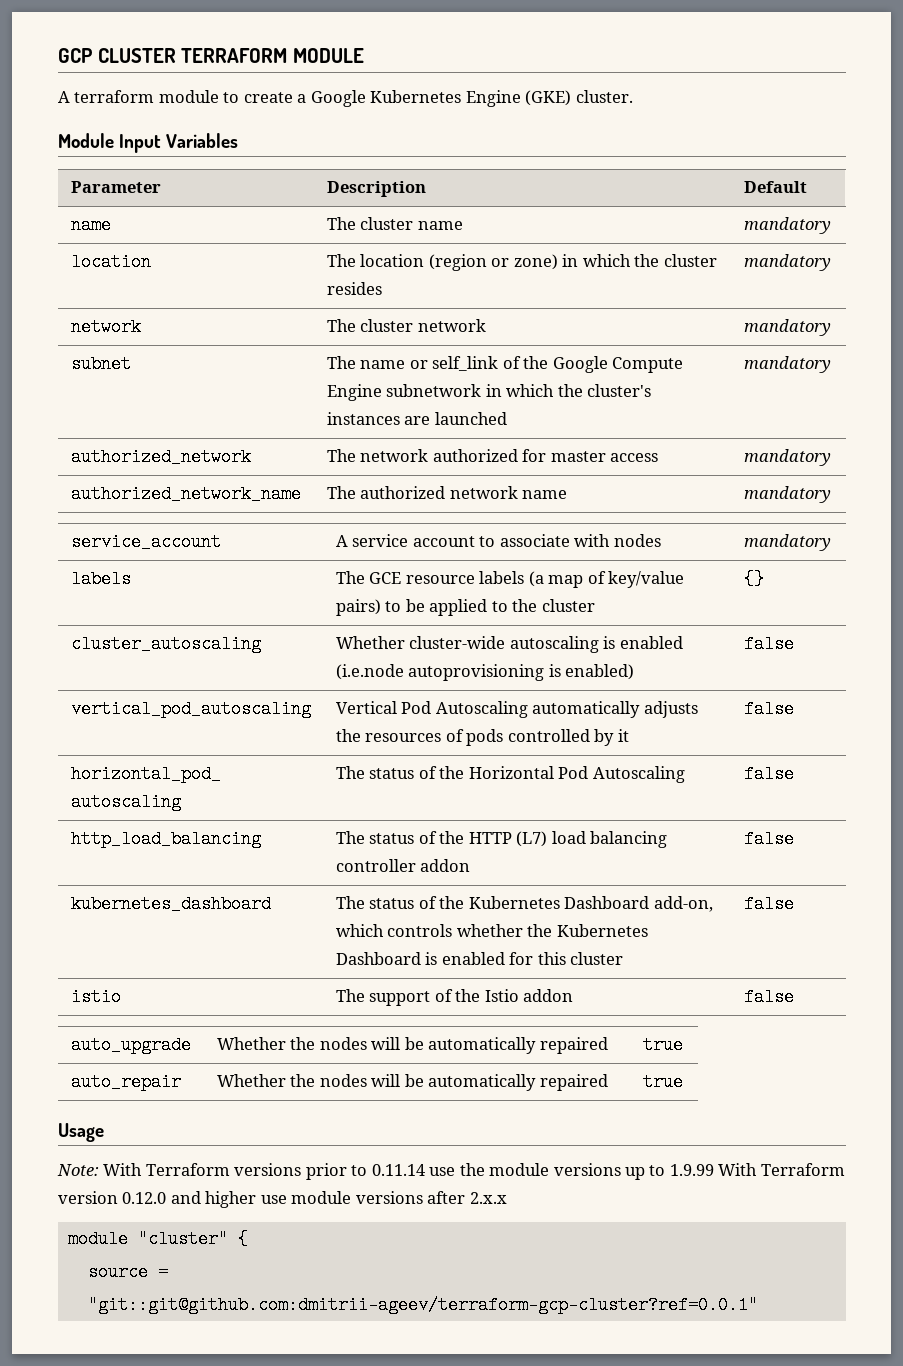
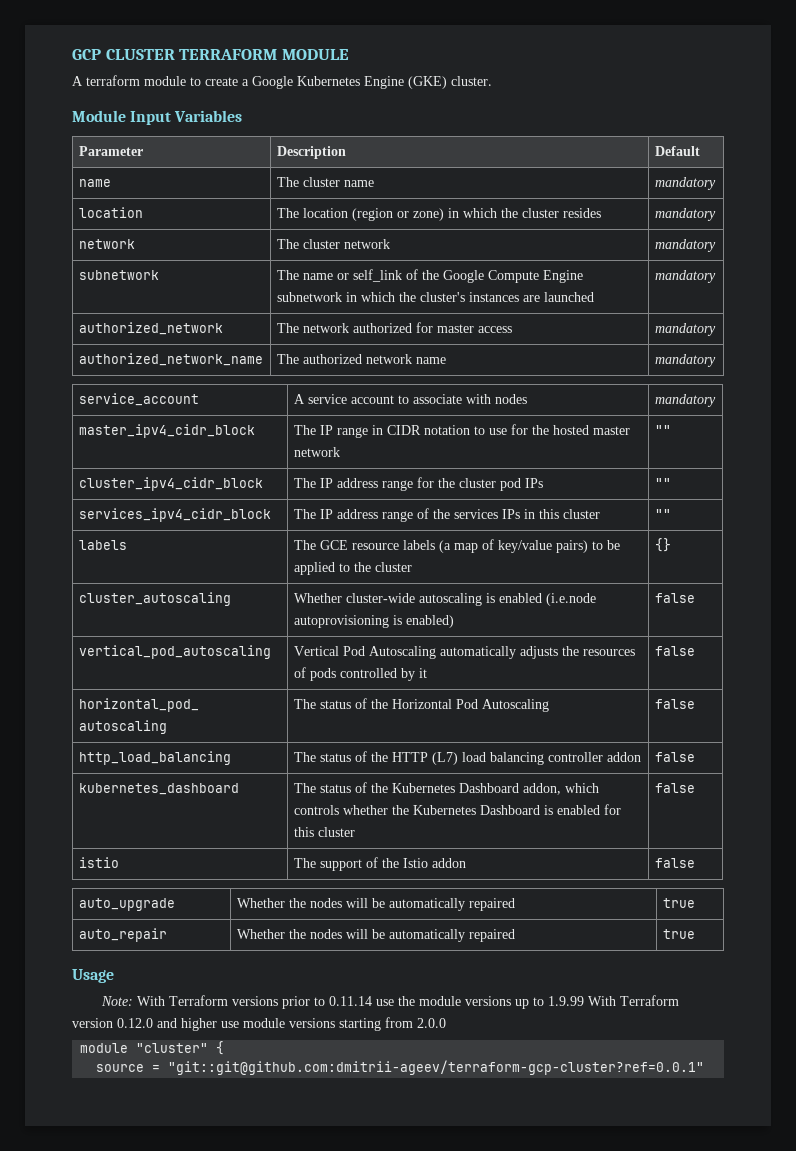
[70,355,131,373] subnet -> [78,270,159,280] subnetwork
(831, 542) none -> [78,424,255,438] [293,424,630,438] [293,447,340,457] [654,425,671,435] [78,477,263,491] [293,477,543,491] [654,478,671,488] [78,508,271,522] [293,508,600,522] [654,509,671,519] // master_ipv4_cidr_block | The IP range in CIDR notation to use for the hosted master network | "" // cluster_ipv4_cidr_block | The IP address range for the cluster pod IPs | "" // services_ipv4_cidr_block | The IP address range of the services IPs in this cluster | ""
[653,896,713,912] add-on, -> [522,783,561,795] addon,
[427,1191,507,1204] after 2.x.x -> [339,1017,446,1031] starting from 2.0.0

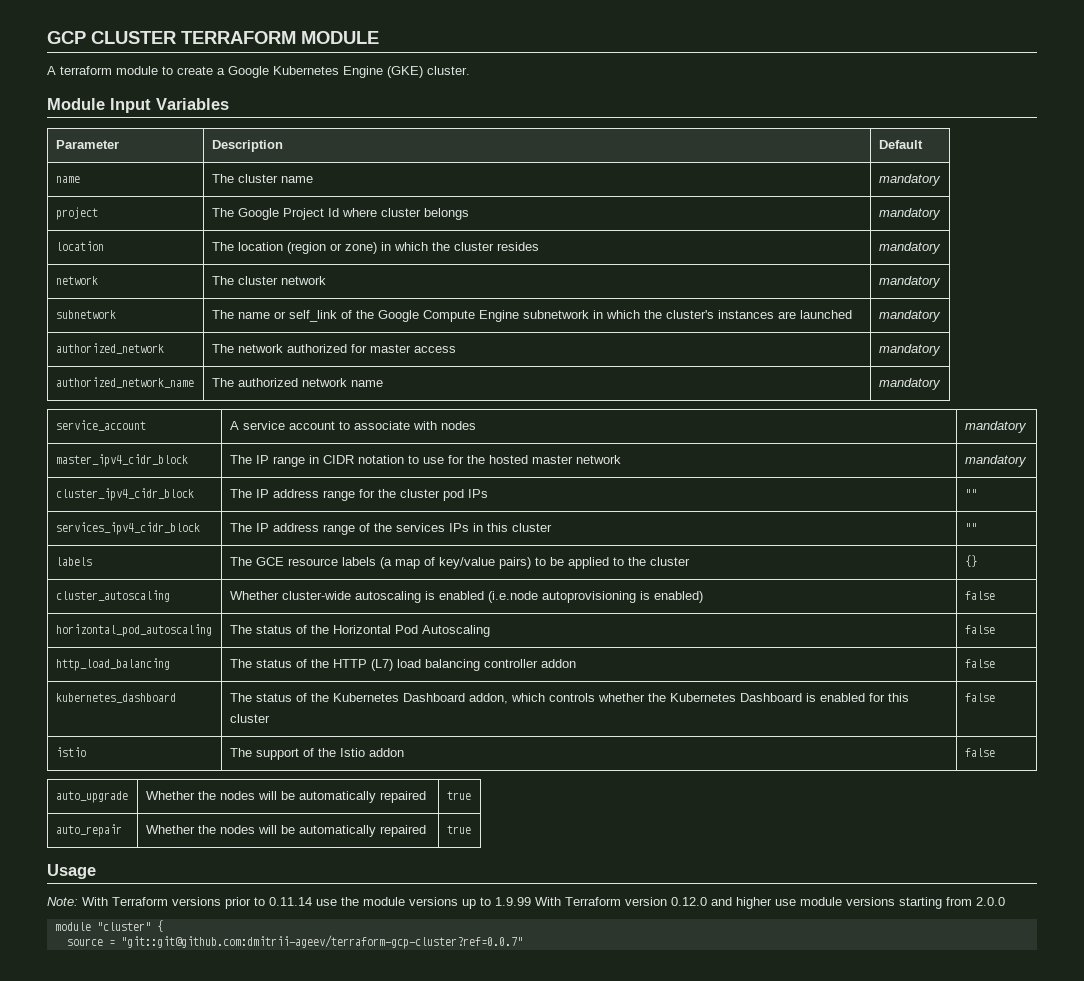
(716, 183) none -> [55,207,98,220] [211,208,469,220] [878,208,941,220] // project | The Google Project Id where cluster belongs | mandatory
[654,425,671,435] "" -> [964,455,1027,467] mandatory
[78,645,271,659] [293,646,635,659] [293,667,427,681] [654,646,695,656] // vertical_pod_autoscaling | Vertical Pod Autoscaling automatically adjusts the resources of pods controlled by it | false -> (995, 595) none
[168,1060,705,1075] "git::git@github.com:dmitrii-ageev/terraform-gcp-cluster?ref=0.0.1" -> [120,935,523,949] "git::git@github.com:dmitrii-ageev/terraform-gcp-cluster?ref=0.0.7"

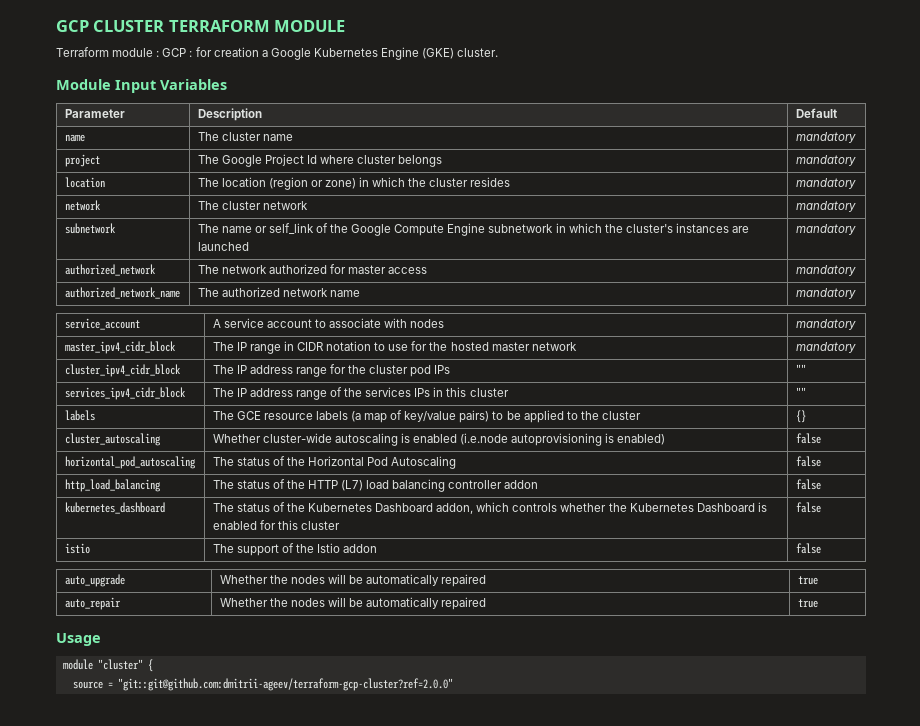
[47,66,213,75] A terraform module to create -> [56,47,259,57] Terraform module : GCP : for creation
[47,897,1005,909] // Note: With Terraform versions prior to 0.11.14 use the module versions up to 1.9.99 With Terraform version 0.12.0 and higher use module versions starting from 2.0.0 -> (101, 639) none
[120,935,523,949] "git::git@github.com:dmitrii-ageev/terraform-gcp-cluster?ref=0.0.7" -> [117,678,453,691] "git::git@github.com:dmitrii-ageev/terraform-gcp-cluster?ref=2.0.0"

